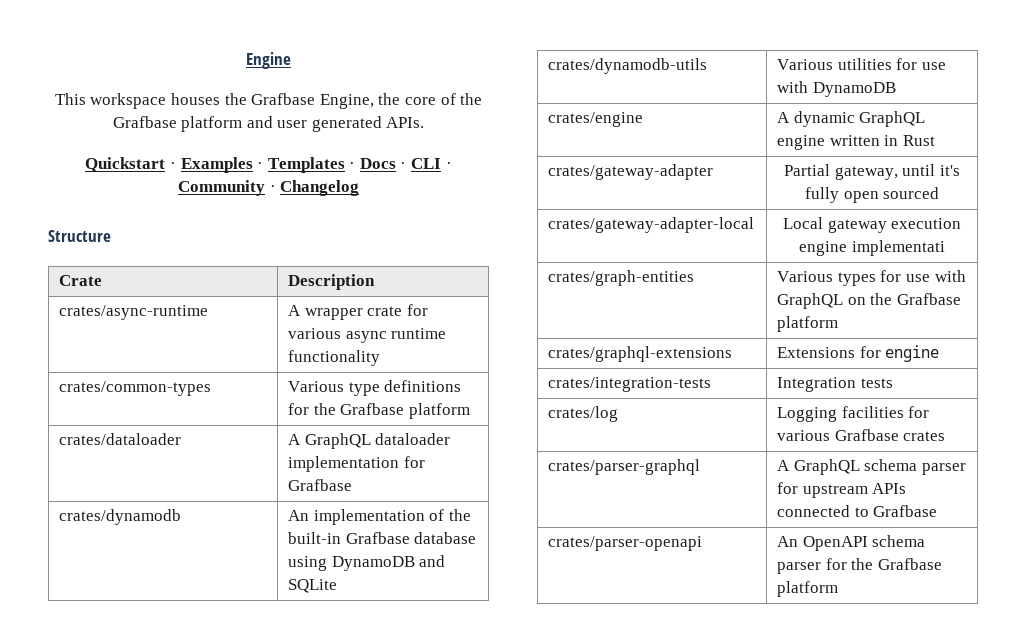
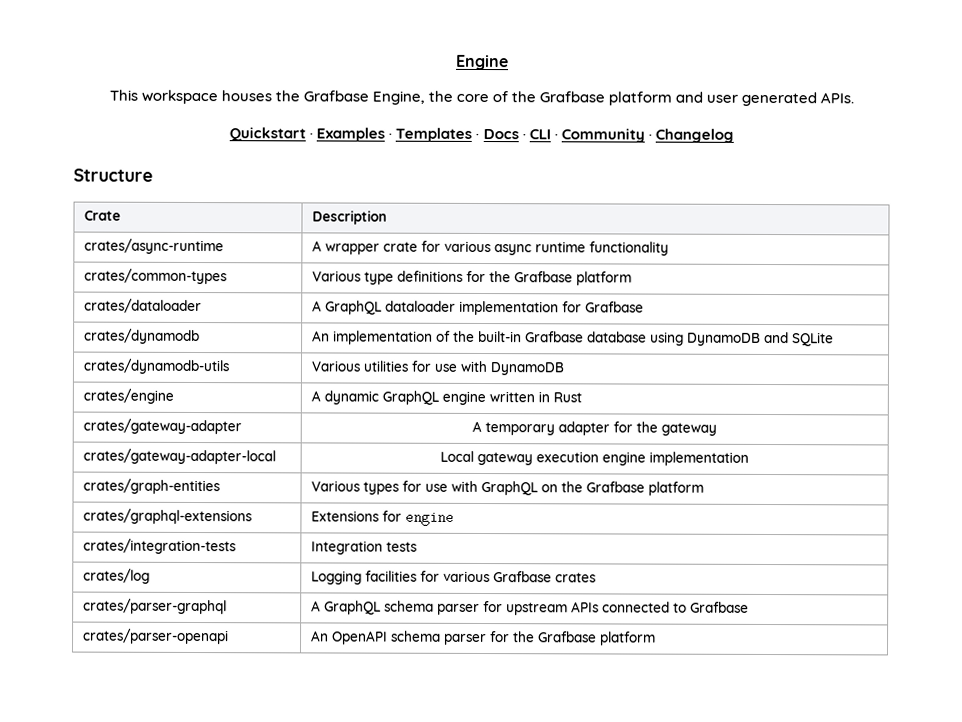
[784,164,960,180] [804,187,940,203] Partial gateway, until it's fully open sourced -> [472,420,717,436] A temporary adapter for the gateway
[851,240,945,256] implementati -> [649,451,749,466] implementation

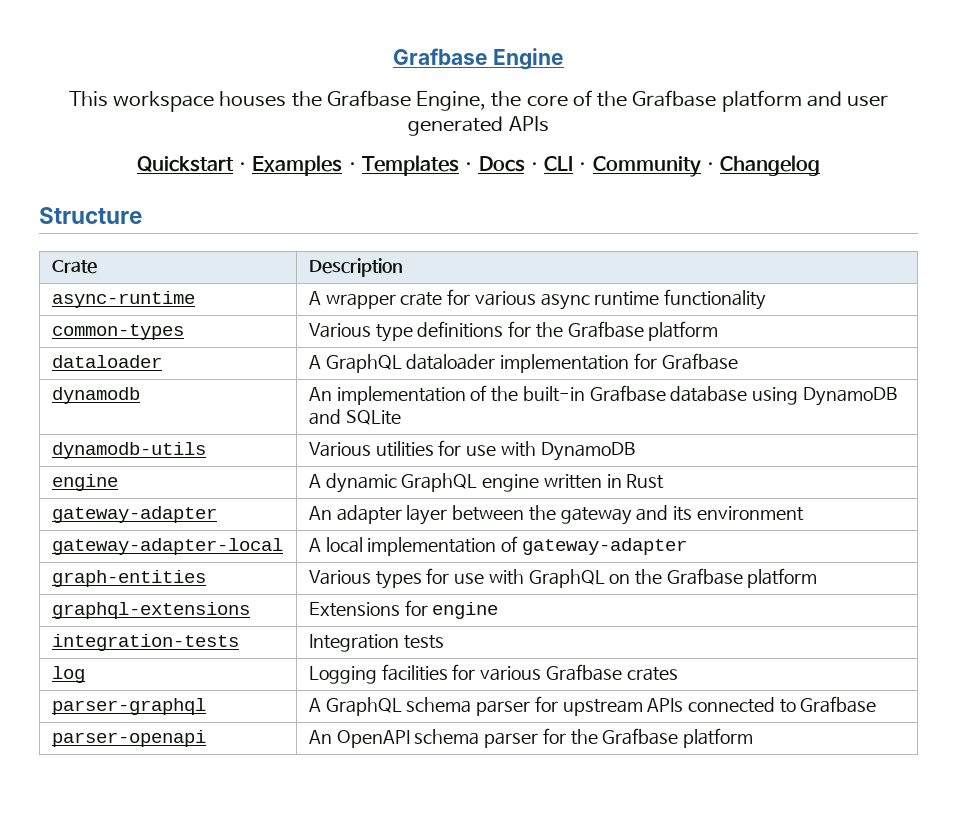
(456, 62) none -> [392,48,488,65] Grafbase
[820,92,855,104] APIs. -> [508,116,549,132] APIs
[84,238,225,255] crates/async-runtime -> [51,291,195,308] async-runtime
[84,268,228,285] crates/common-types -> [51,324,184,340] common-types
[84,298,203,314] crates/dataloader -> [51,355,162,368] dataloader
[84,328,201,345] crates/dynamodb -> [51,387,140,404] dynamodb
[83,358,231,375] crates/dynamodb-utils -> [51,442,206,459] dynamodb-utils
[83,388,175,404] crates/engine -> [51,474,118,491] engine
[83,418,243,435] [472,420,717,436] [83,448,277,465] [440,450,749,466] [83,478,221,495] crates/gateway-adapter | A temporary adapter for the gateway // crates/gateway-adapter-local | Local gateway execution engine implementation // crates/graph-entities -> [51,506,217,523] [308,505,804,525] [51,538,283,555] [308,536,687,556] [51,570,206,587] gateway-adapter | An adapter layer between the gateway and its environment // gateway-adapter-local | A local implementation of gateway-adapter // graph-entities
[83,508,253,525] crates/graphql-extensions -> [51,602,250,619] graphql-extensions
[83,538,237,555] crates/integration-tests -> [51,634,239,651] integration-tests
[83,568,151,584] crates/log -> [51,666,85,683] log
[83,598,228,615] crates/parser-graphql -> [51,698,206,715] parser-graphql
[83,628,230,645] crates/parser-openapi -> [51,730,206,747] parser-openapi

